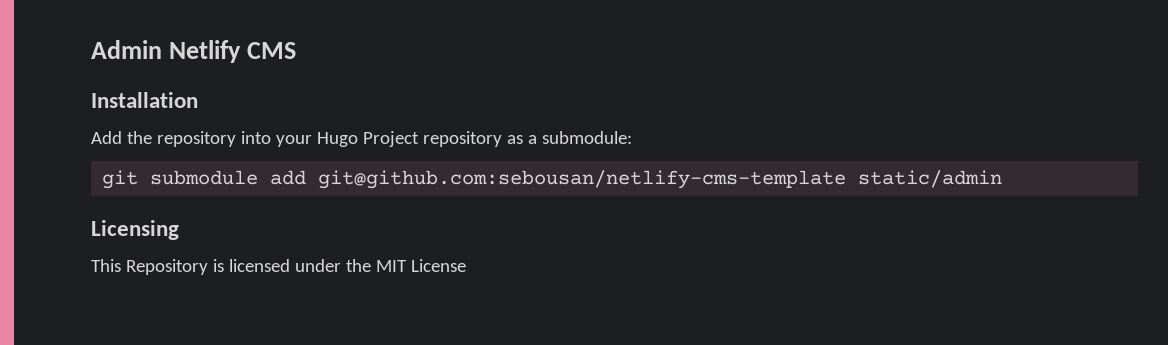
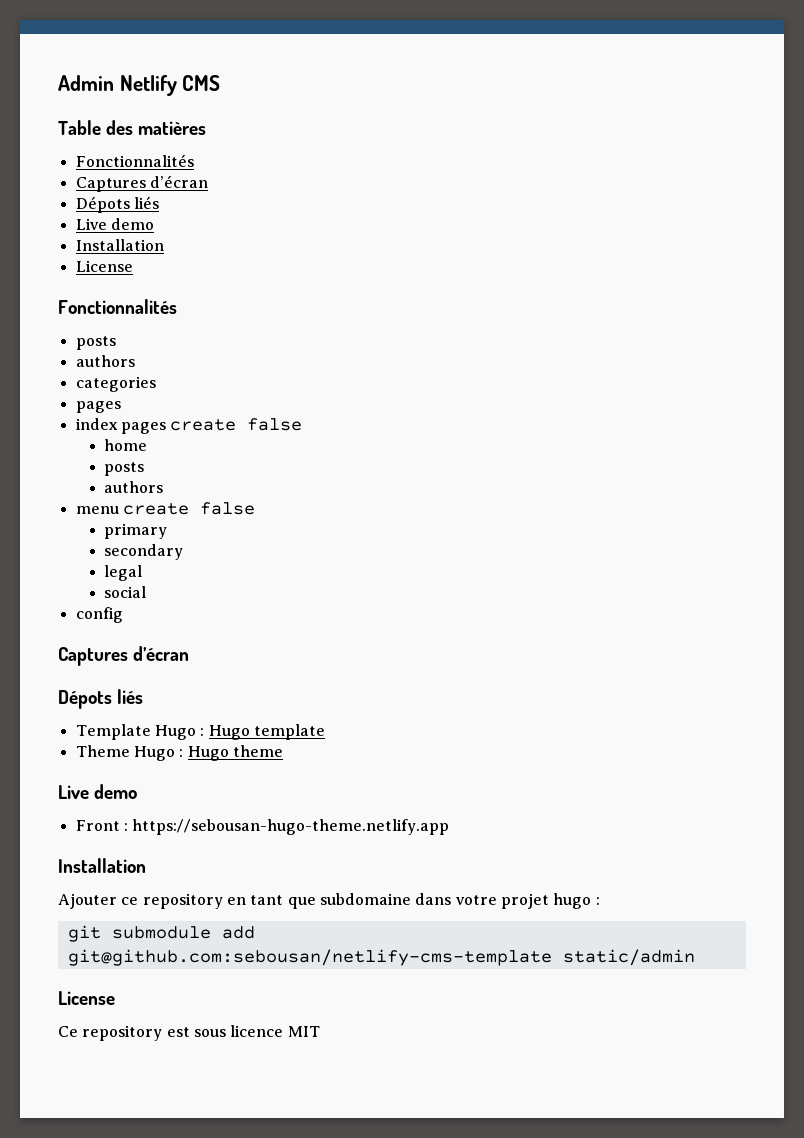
[91,92,198,108] [91,131,632,147] Installation // Add the repository into your Hugo Project repository as a submodule: -> [58,120,207,135] [75,154,194,167] [75,175,208,192] [75,196,159,213] [75,218,154,230] [75,239,164,251] [75,260,133,272] [58,299,177,314] [75,336,116,350] [75,355,135,367] [75,376,156,392] [75,401,121,413] [75,418,303,434] [104,439,148,451] [104,462,145,476] [104,481,164,493] [75,502,255,515] [104,523,168,539] [104,544,184,560] [104,565,143,581] [104,586,147,598] [75,607,123,623] [58,646,190,666] [58,689,144,709] [75,724,325,740] [75,745,283,761] [58,784,138,799] [75,819,450,835] [58,858,146,873] [58,893,600,909] Table des matières // Fonctionnalités // Captures d’écran // Dépots liés // Live demo // Installation // License // Fonctionnalités // posts // authors // categories // pages // index pages create false // home // posts // authors // menu create false // primary // secondary // legal // social // config // Captures d’écran // Dépots liés // Template Hugo : Hugo template // Theme Hugo : Hugo theme // Live demo // Front : https://sebousan-hugo-theme.netlify.app // Installation // Ajouter ce repository en tant que subdomaine dans votre projet hugo :
[91,220,179,240] [91,259,466,275] Licensing // This Repository is licensed under the MIT License -> [58,991,115,1005] [58,1025,320,1041] License // Ce repository est sous licence MIT

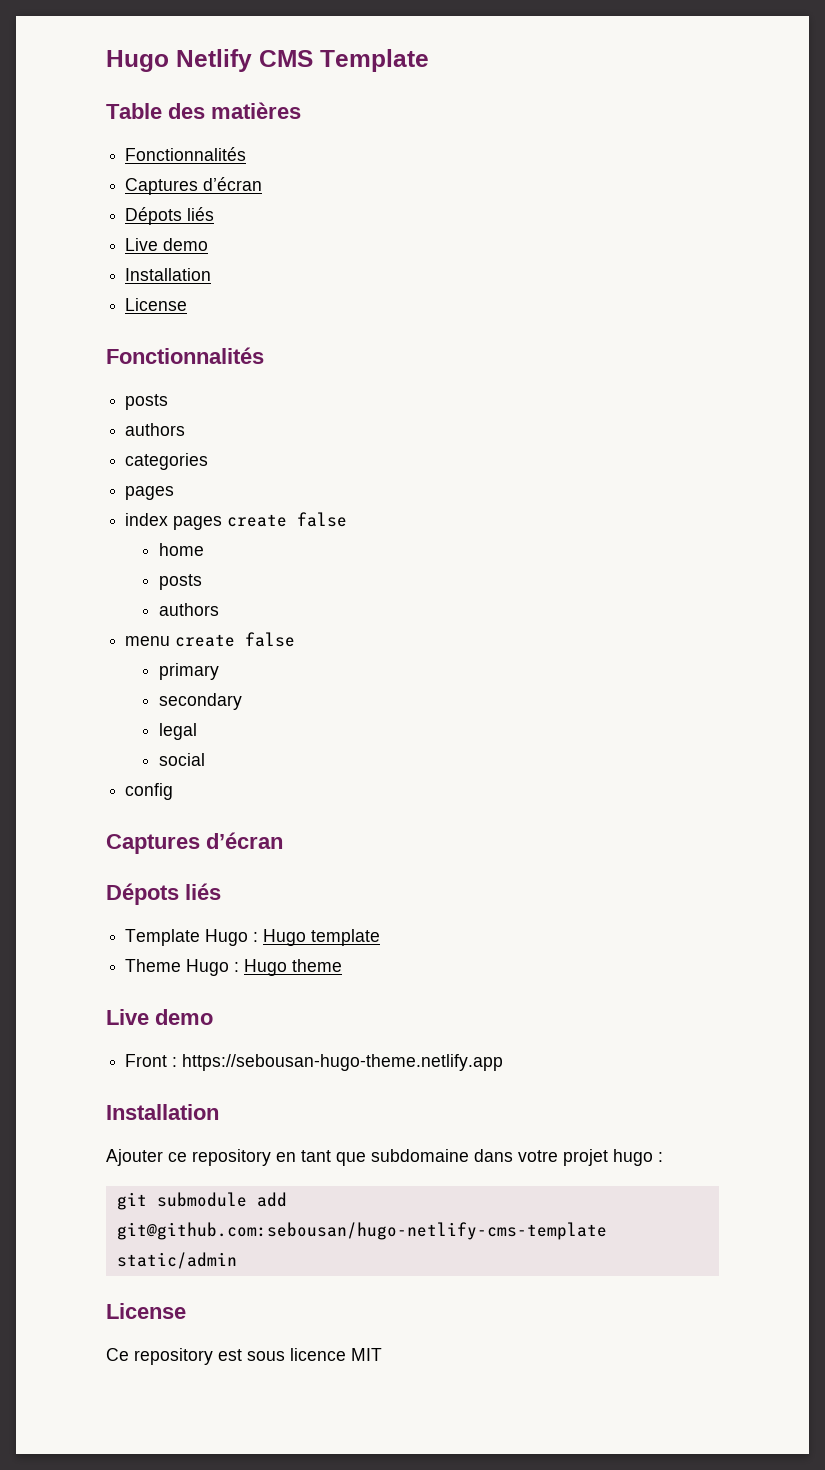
[58,75,114,91] Admin -> [106,50,169,72] Hugo
(221, 83) none -> [320,49,429,72] Template
[67,949,552,966] git@github.com:sebousan/netlify-cms-template -> [116,1222,607,1240] git@github.com:sebousan/hugo-netlify-cms-template

